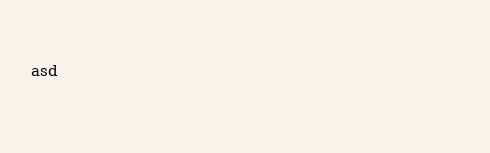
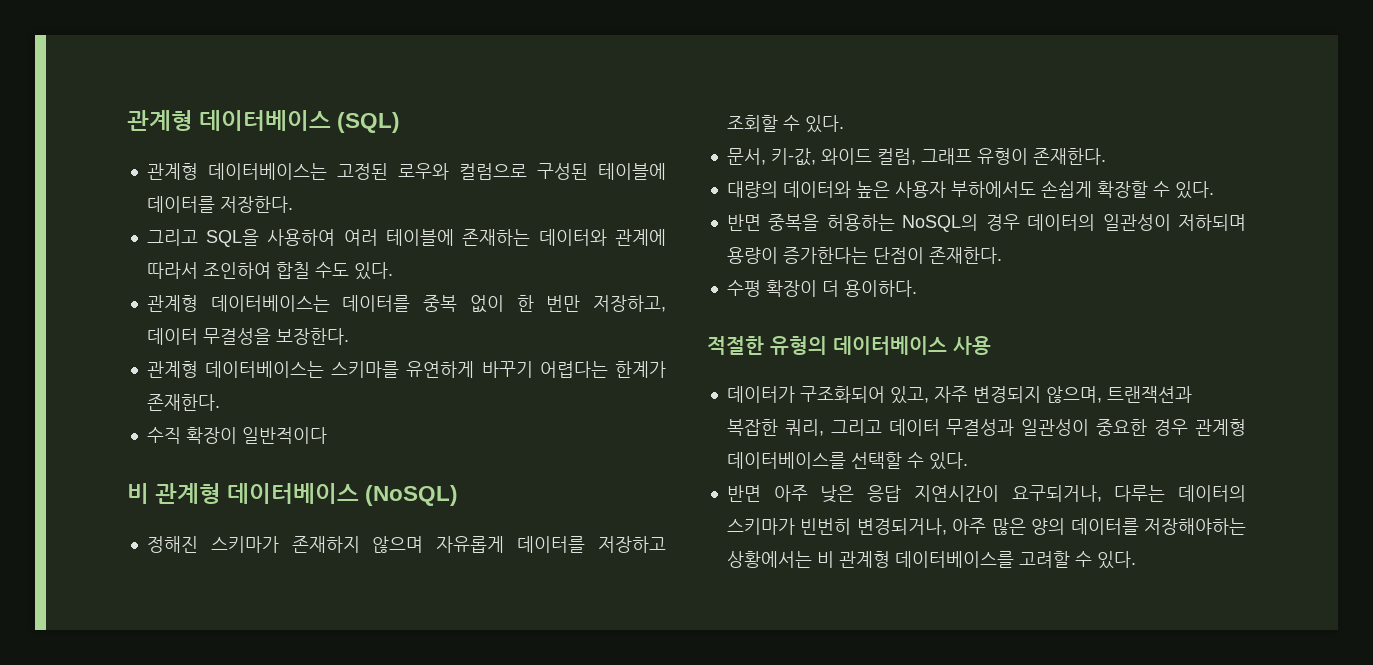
[31,65,58,76] asd -> [127,110,401,133] [146,163,667,180] [146,196,293,213] [146,229,667,247] [146,262,393,280] [146,295,666,313] [146,328,349,345] [146,361,666,378] [146,394,220,411] [146,427,327,444] [127,483,459,506] [146,536,666,553] [726,115,844,133] [726,148,1106,166] [726,180,1214,199] [726,214,1246,232] [726,247,1002,264] [726,280,917,297] [707,336,991,355] [726,386,1192,404] [726,419,1246,436] [726,452,968,470] [726,485,1246,503] [726,518,1246,535] [726,551,1136,569] 관계형 데이터베이스 (SQL) // 관계형 데이터베이스는 고정된 로우와 컬럼으로 구성된 테이블에 데이터를 저장한다. // 그리고 SQL을 사용하여 여러 테이블에 존재하는 데이터와 관계에 따라서 조인하여 합칠 수도 있다. // 관계형 데이터베이스는 데이터를 중복 없이 한 번만 저장하고, 데이터 무결성을 보장한다. // 관계형 데이터베이스는 스키마를 유연하게 바꾸기 어렵다는 한계가 존재한다. // 수직 확장이 일반적이다 // 비 관계형 데이터베이스 (NoSQL) // 정해진 스키마가 존재하지 않으며 자유롭게 데이터를 저장하고 조회할 수 있다. // 문서, 키-값, 와이드 컬럼, 그래프 유형이 존재한다. // 대량의 데이터와 높은 사용자 부하에서도 손쉽게 확장할 수 있다. // 반면 중복을 허용하는 NoSQL의 경우 데이터의 일관성이 저하되며 용량이 증가한다는 단점이 존재한다. // 수평 확장이 더 용이하다. // 적절한 유형의 데이터베이스 사용 // 데이터가 구조화되어 있고, 자주 변경되지 않으며, 트랜잭션과 복잡한 쿼리, 그리고 데이터 무결성과 일관성이 중요한 경우 관계형 데이터베이스를 선택할 수 있다. // 반면 아주 낮은 응답 지연시간이 요구되거나, 다루는 데이터의 스키마가 빈번히 변경되거나, 아주 많은 양의 데이터를 저장해야하는 상황에서는 비 관계형 데이터베이스를 고려할 수 있다.

